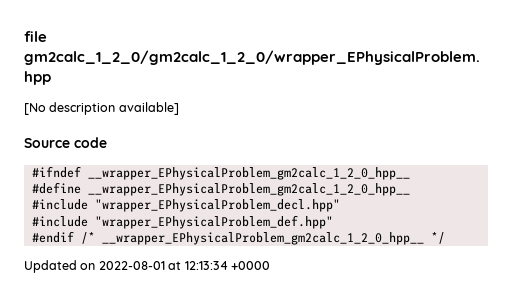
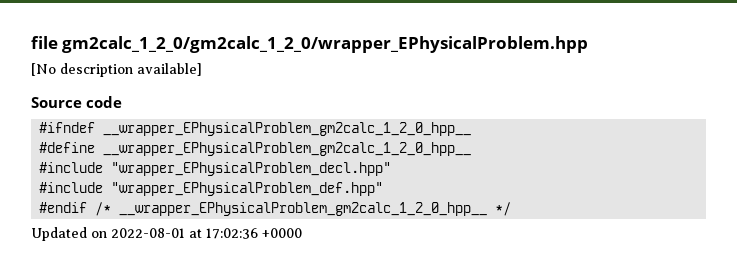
[184,261,228,270] 12:13:34 -> [206,228,258,239] 17:02:36

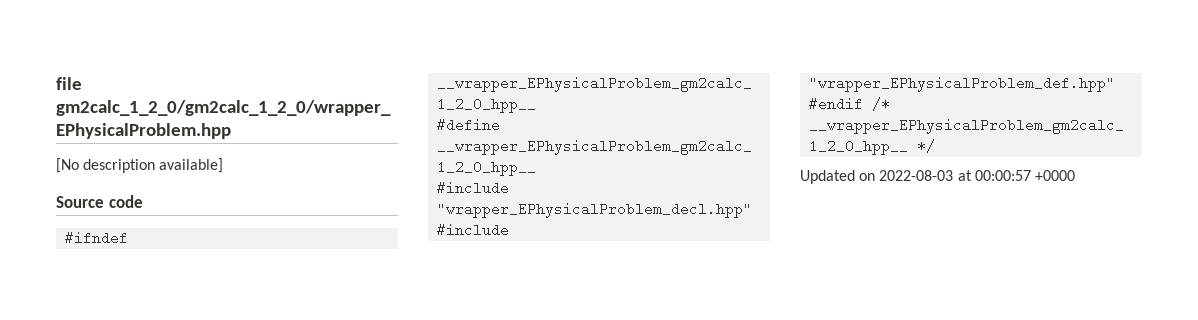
[111,228,258,239] 2022-08-01 at 17:02:36 -> [879,170,1031,181] 2022-08-03 at 00:00:57

